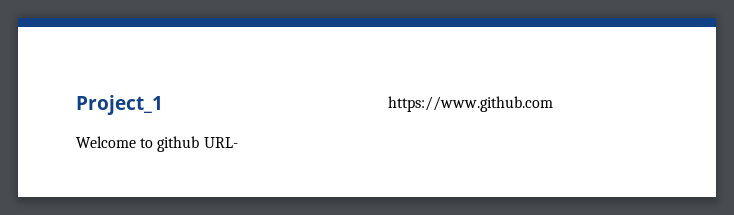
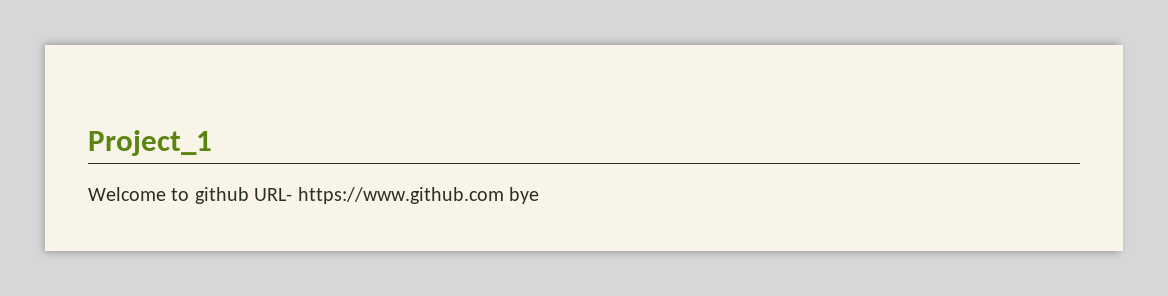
(553, 104) none -> [509,187,539,204] bye

